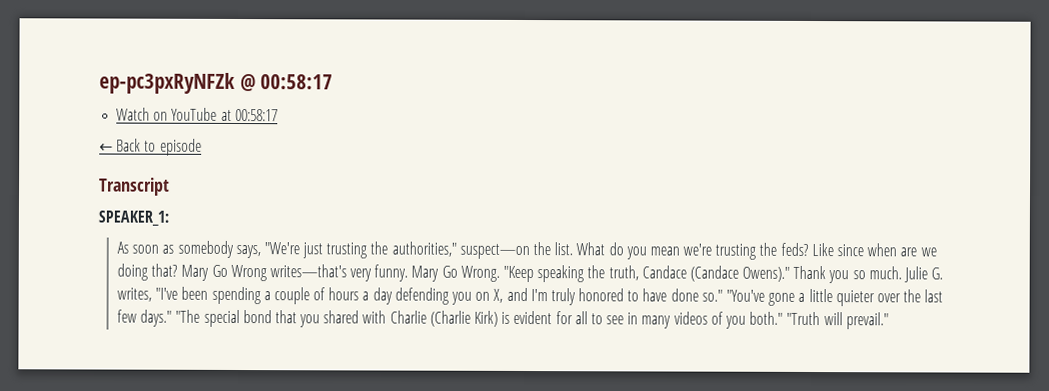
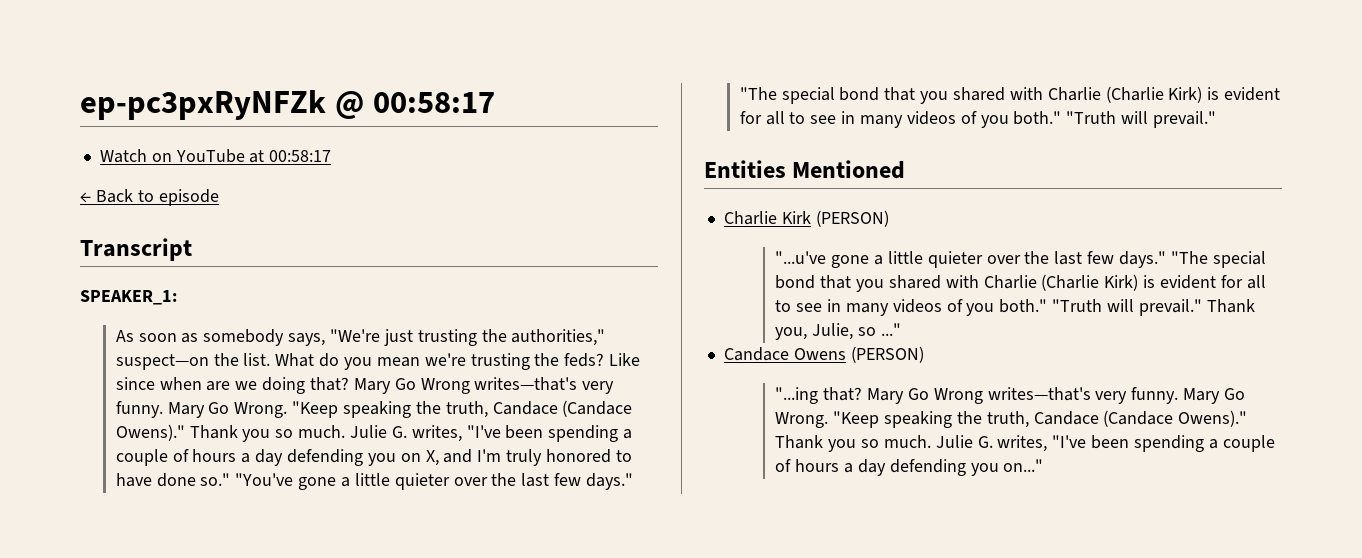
(889, 321) none -> [704,160,906,179] [723,210,889,227] [775,251,1266,268] [775,274,1266,292] [775,299,1255,316] [775,323,901,340] [723,346,924,363] [775,387,1246,404] [775,410,1248,428] [775,435,1275,452] [775,459,1044,476] // Entities Mentioned // Charlie Kirk (PERSON) // "...u've gone a little quieter over the last few days." "The special bond that you shared with Charlie (Charlie Kirk) is evident for all to see in many videos of you both." "Truth will prevail." Thank you, Julie, so ..." // Candace Owens (PERSON) // "...ing that? Mary Go Wrong writes—that's very funny. Mary Go Wrong. "Keep speaking the truth, Candace (Candace Owens)." Thank you so much. Julie G. writes, "I've been spending a couple of hours a day defending you on..."

